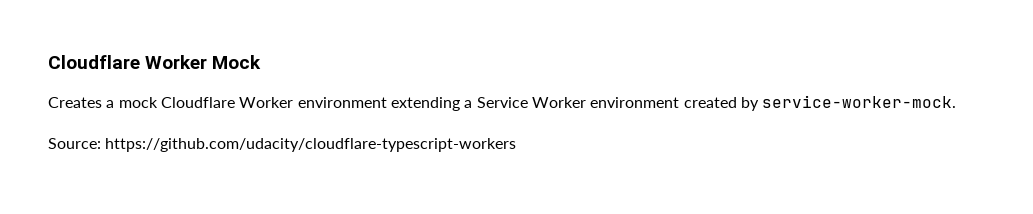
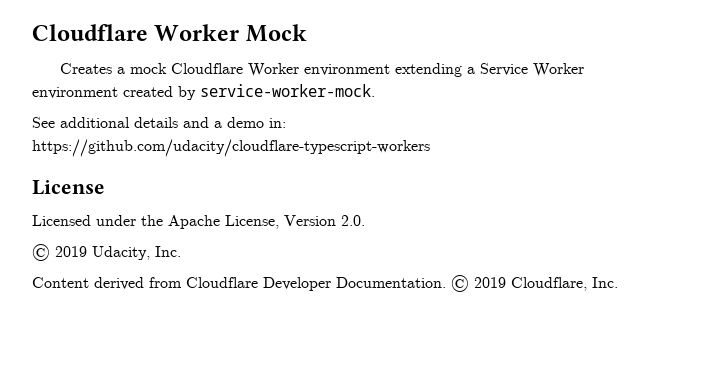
[48,138,517,152] Source: https://github.com/udacity/cloudflare-typescript-workers -> [32,117,286,128] [32,139,430,157] [32,180,105,195] [32,215,365,229] [32,244,181,261] [32,275,618,292] See additional details and a demo in: https://github.com/udacity/cloudflare-typescript-workers // License // Licensed under the Apache License, Version 2.0. // © 2019 Udacity, Inc. // Content derived from Cloudflare Developer Documentation. © 2019 Cloudflare, Inc.

